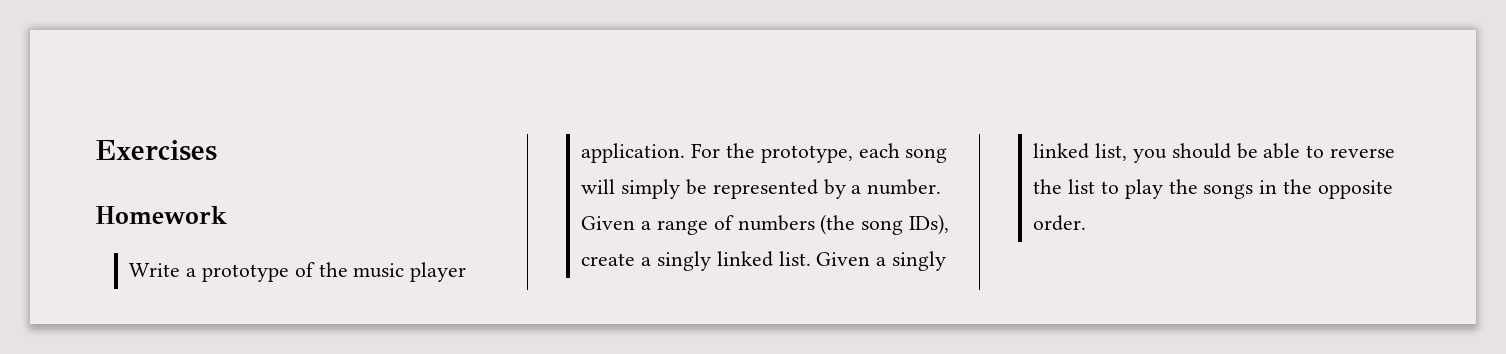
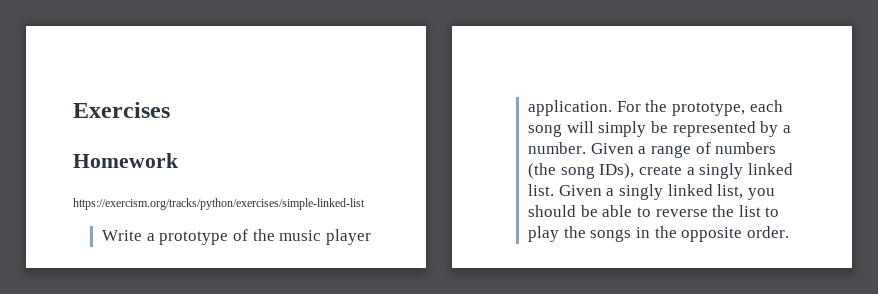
(227, 215) none -> [73,198,365,210] // https://exercism.org/tracks/python/exercises/simple-linked-list

